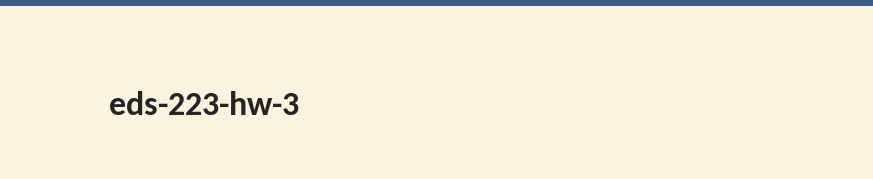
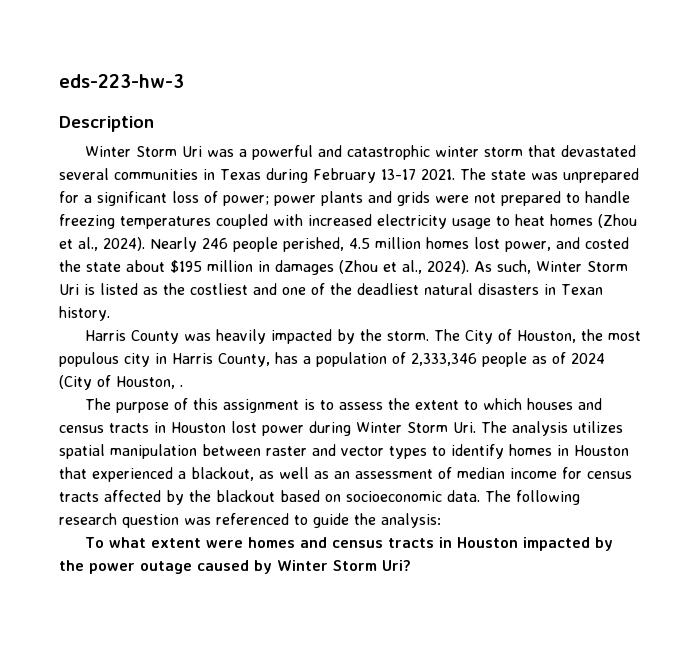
(299, 103) none -> [59,116,154,132] [84,145,636,160] [59,168,639,183] [59,191,630,206] [59,214,637,229] [59,237,629,252] [59,260,628,275] [59,283,603,295] [59,306,110,321] [84,329,641,344] [59,352,605,367] [59,375,183,390] [84,398,602,413] [59,421,623,436] [59,444,629,459] [59,467,632,482] [59,490,580,505] [59,513,441,528] [84,537,613,551] [59,560,411,574] // Description // Winter Storm Uri was a powerful and catastrophic winter storm that devastated several communities in Texas during February 13-17 2021. The state was unprepared for a significant loss of power; power plants and grids were not prepared to handle freezing temperatures coupled with increased electricity usage to heat homes (Zhou et al., 2024). Nearly 246 people perished, 4.5 million homes lost power, and costed the state about $195 million in damages (Zhou et al., 2024). As such, Winter Storm Uri is listed as the costliest and one of the deadliest natural disasters in Texan history. // Harris County was heavily impacted by the storm. The City of Houston, the most populous city in Harris County, has a population of 2,333,346 people as of 2024 (City of Houston, . // The purpose of this assignment is to assess the extent to which houses and census tracts in Houston lost power during Winter Storm Uri. The analysis utilizes spatial manipulation between raster and vector types to identify homes in Houston that experienced a blackout, as well as an assessment of median income for census tracts affected by the blackout based on socioeconomic data. The following research question was referenced to guide the analysis: // To what extent were homes and census tracts in Houston impacted by the power outage caused by Winter Storm Uri?

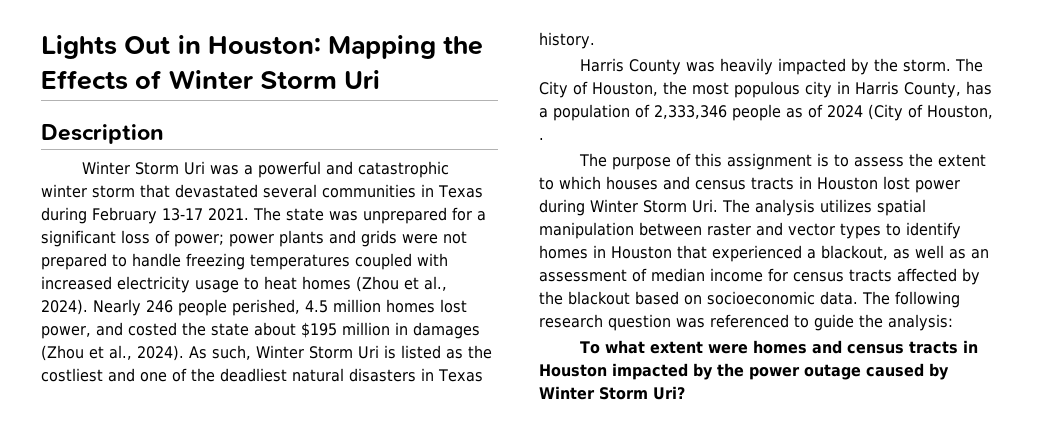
[59,74,184,88] eds-223-hw-3 -> [41,35,484,59] [41,70,381,90] Lights Out in Houston: Mapping the Effects of Winter Storm Uri
[561,284,603,295] Texan -> [438,369,483,382] Texas

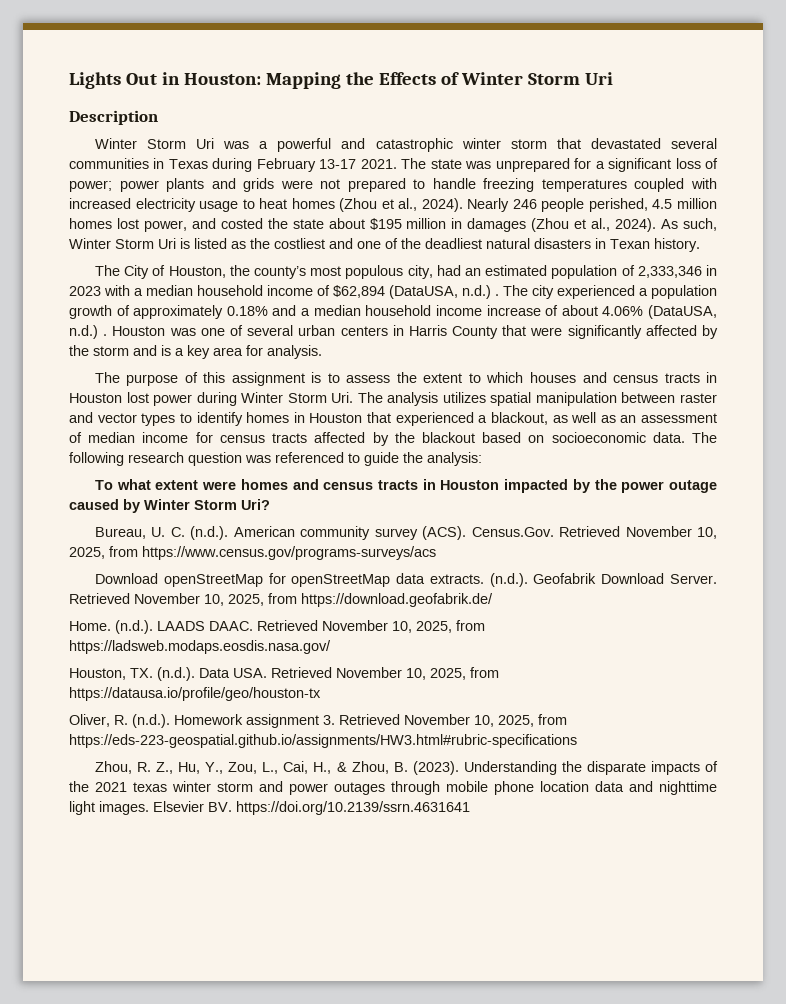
[438,369,483,382] Texas -> [610,239,650,249] Texan
[579,58,951,75] Harris County was heavily impacted by the storm. -> (700, 245) none
(687, 88) none -> [253,266,306,279] county’s
[805,81,992,98] [539,104,993,121] [539,138,544,140] city in Harris County, has a population of 2,333,346 people as of 2024 (City of Houston, . -> [407,265,717,279] [69,285,717,299] [69,305,718,319] [69,325,718,339] [69,345,322,359] city, had an estimated population of 2,333,346 in 2023 with a median household income of $62,894 (DataUSA, n.d.) . The city experienced a population growth of approximately 0.18% and a median household income increase of about 4.06% (DataUSA, n.d.) . Houston was one of several urban centers in Harris County that were significantly affected by the storm and is a key area for analysis.
(685, 393) none -> [94,526,717,540] [69,546,436,560] [94,573,717,587] [69,593,493,607] [69,620,485,634] [69,640,331,654] [69,667,499,681] [69,687,321,701] [69,714,567,728] [69,734,577,748] [94,761,718,775] [69,781,717,795] [69,801,470,815] // Bureau, U. C. (n.d.). American community survey (ACS). Census.Gov. Retrieved November 10, 2025, from https://www.census.gov/programs-surveys/acs // Download openStreetMap for openStreetMap data extracts. (n.d.). Geofabrik Download Server. Retrieved November 10, 2025, from https://download.geofabrik.de/ // Home. (n.d.). LAADS DAAC. Retrieved November 10, 2025, from https://ladsweb.modaps.eosdis.nasa.gov/ // Houston, TX. (n.d.). Data USA. Retrieved November 10, 2025, from https://datausa.io/profile/geo/houston-tx // Oliver, R. (n.d.). Homework assignment 3. Retrieved November 10, 2025, from https://eds-223-geospatial.github.io/assignments/HW3.html#rubric-specifications // Zhou, R. Z., Hu, Y., Zou, L., Cai, H., & Zhou, B. (2023). Understanding the disparate impacts of the 2021 texas winter storm and power outages through mobile phone location data and nighttime light images. Elsevier BV. https://doi.org/10.2139/ssrn.4631641

